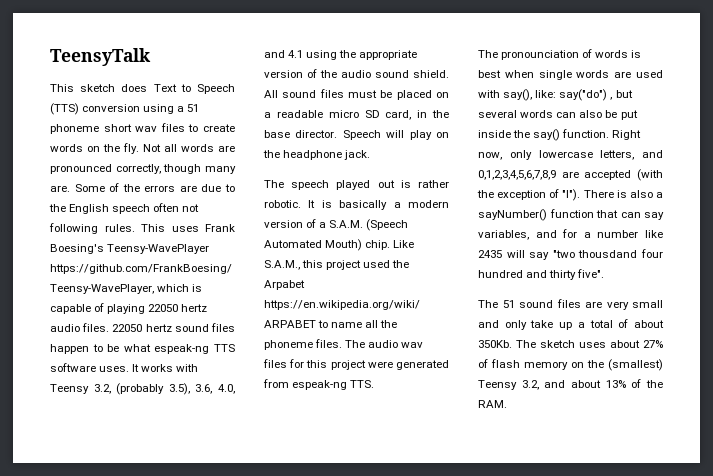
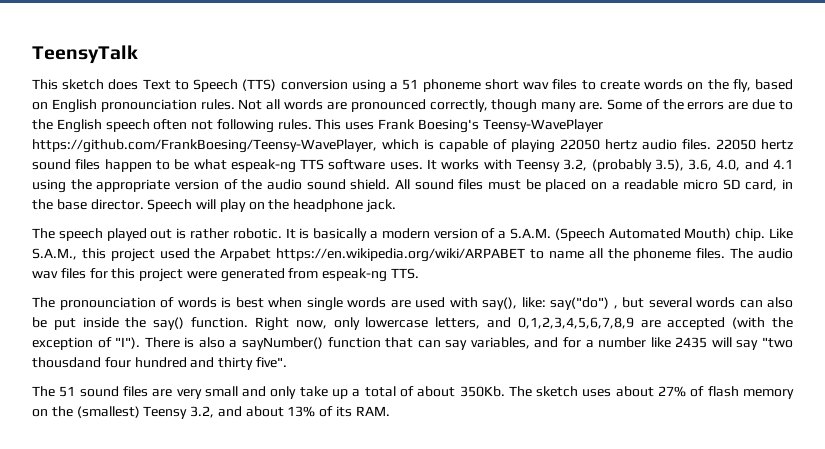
[123,143,139,154] fly. -> [732,79,793,92] [32,99,235,113] fly, based on English pronounciation rules.
[646,380,663,388] the -> [336,406,353,417] its

